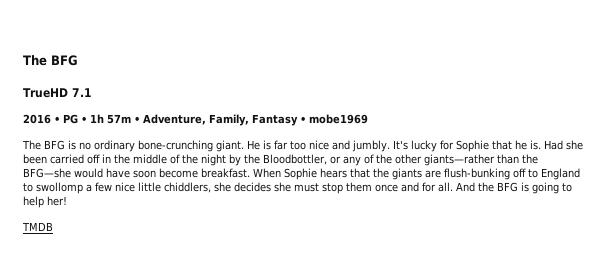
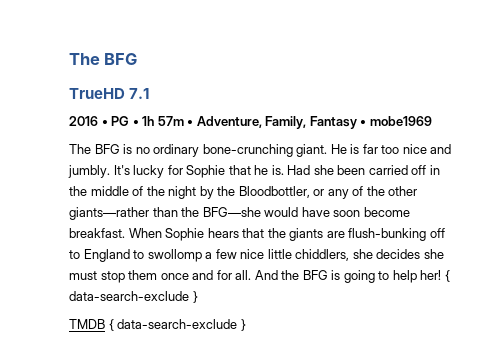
[22,222,53,231] // TMDB -> [444,270,450,282] [69,291,198,303] [69,319,246,331] { data-search-exclude } // TMDB { data-search-exclude }

